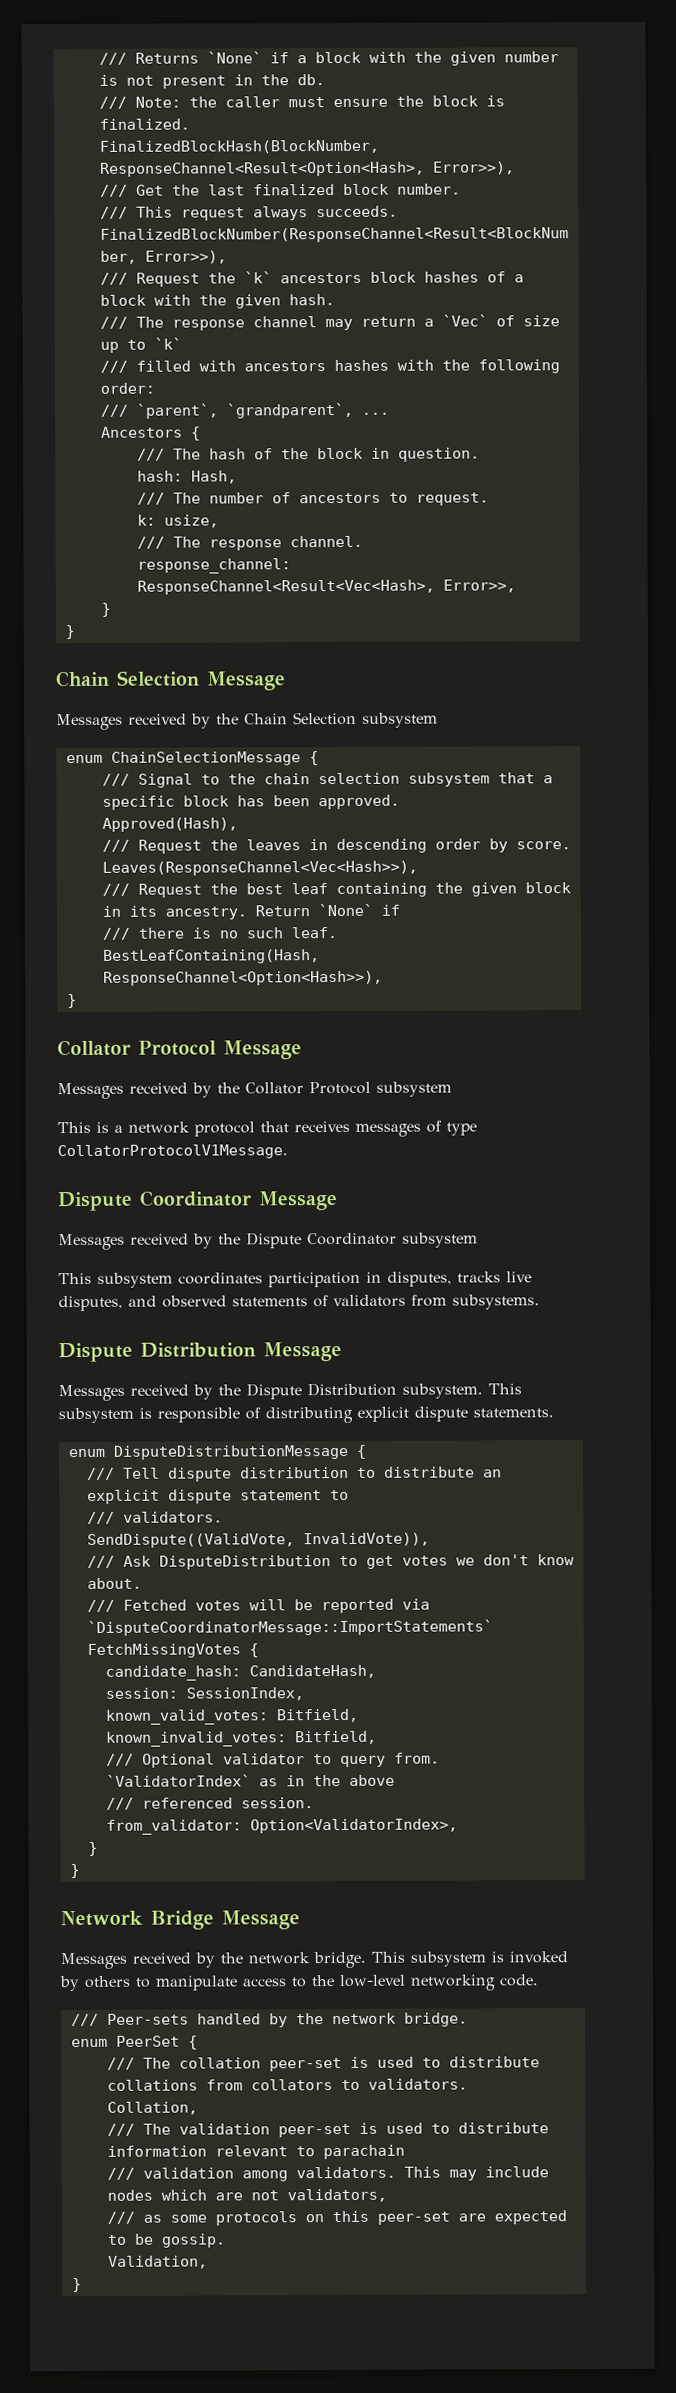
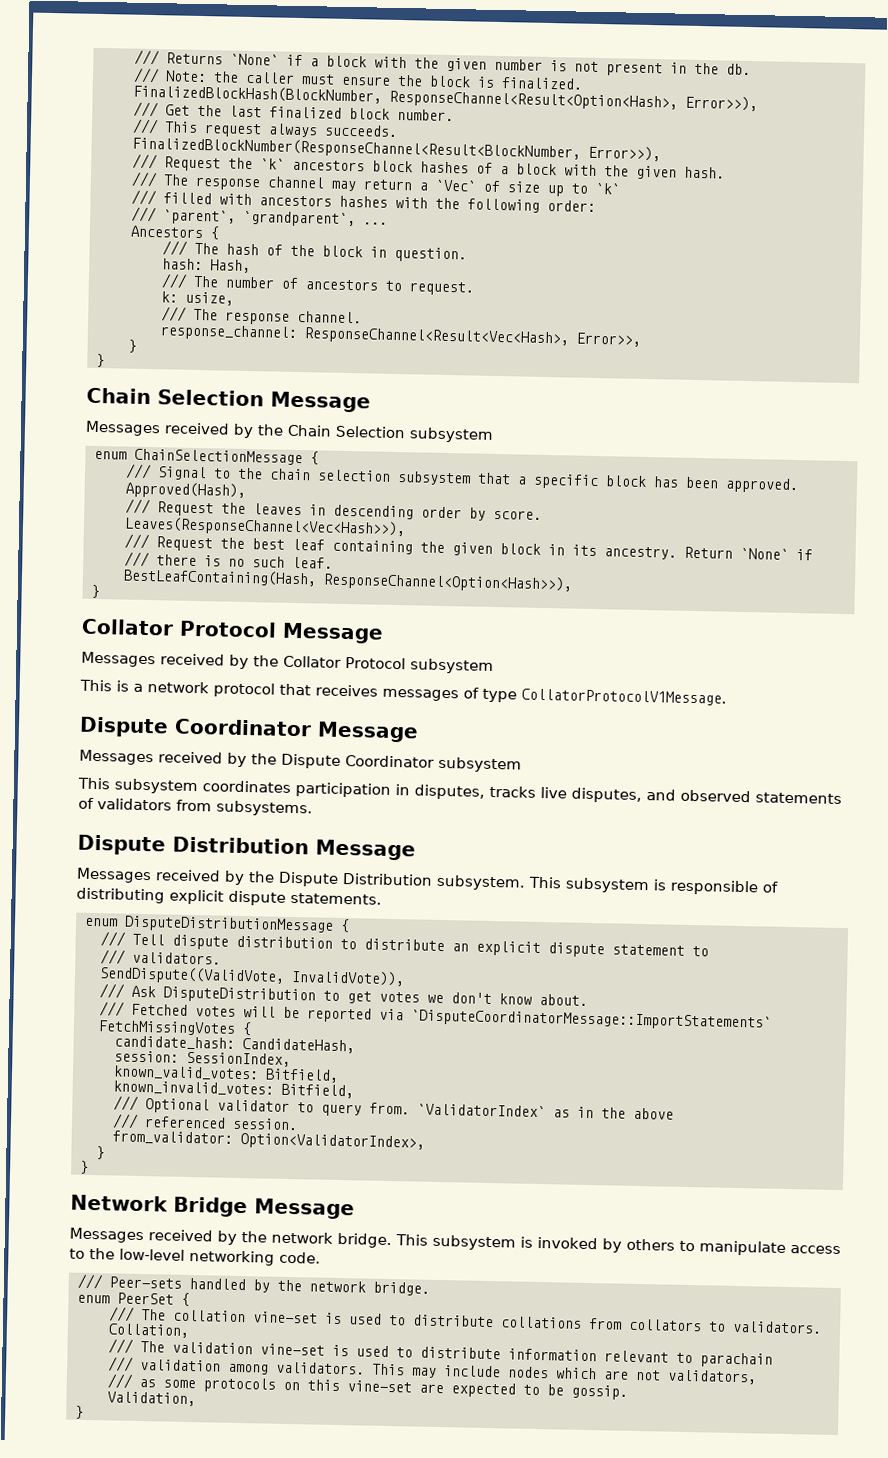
[268,2057,342,2072] peer-set -> [253,1311,318,1324] vine-set
[277,2123,351,2138] peer-set -> [260,1343,325,1356] vine-set
[376,2211,450,2225] peer-set -> [347,1380,412,1393] vine-set

